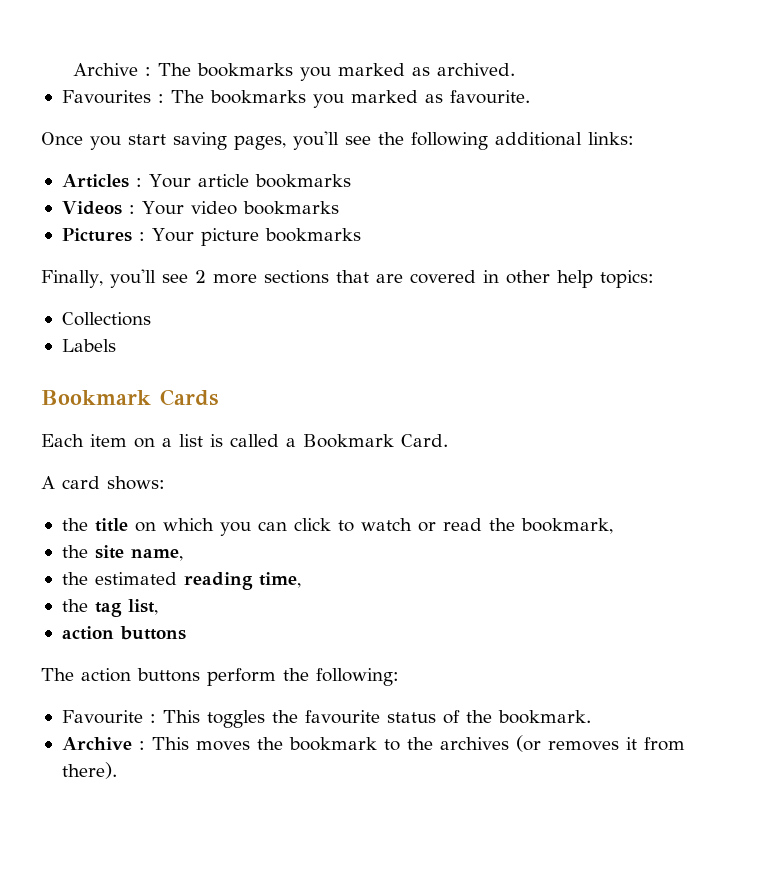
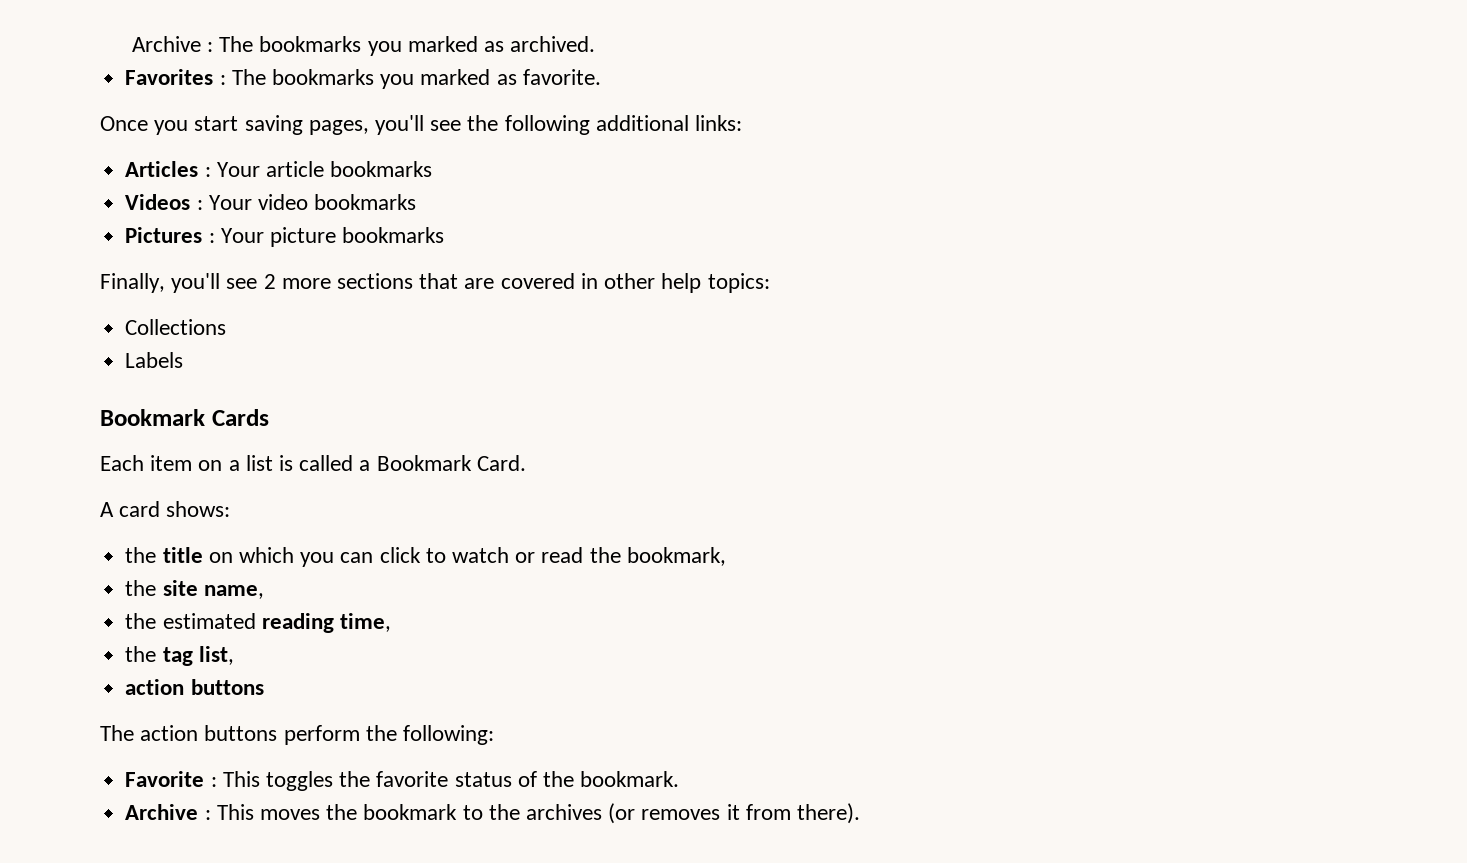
[61,90,530,108] Favourites : The bookmarks you marked as favourite. -> [125,69,601,89] Favorites : The bookmarks you marked as favorite.
[61,710,143,724] Favourite -> [125,771,205,787] Favorite
[304,710,380,724] favourite -> [376,771,449,787] favorite

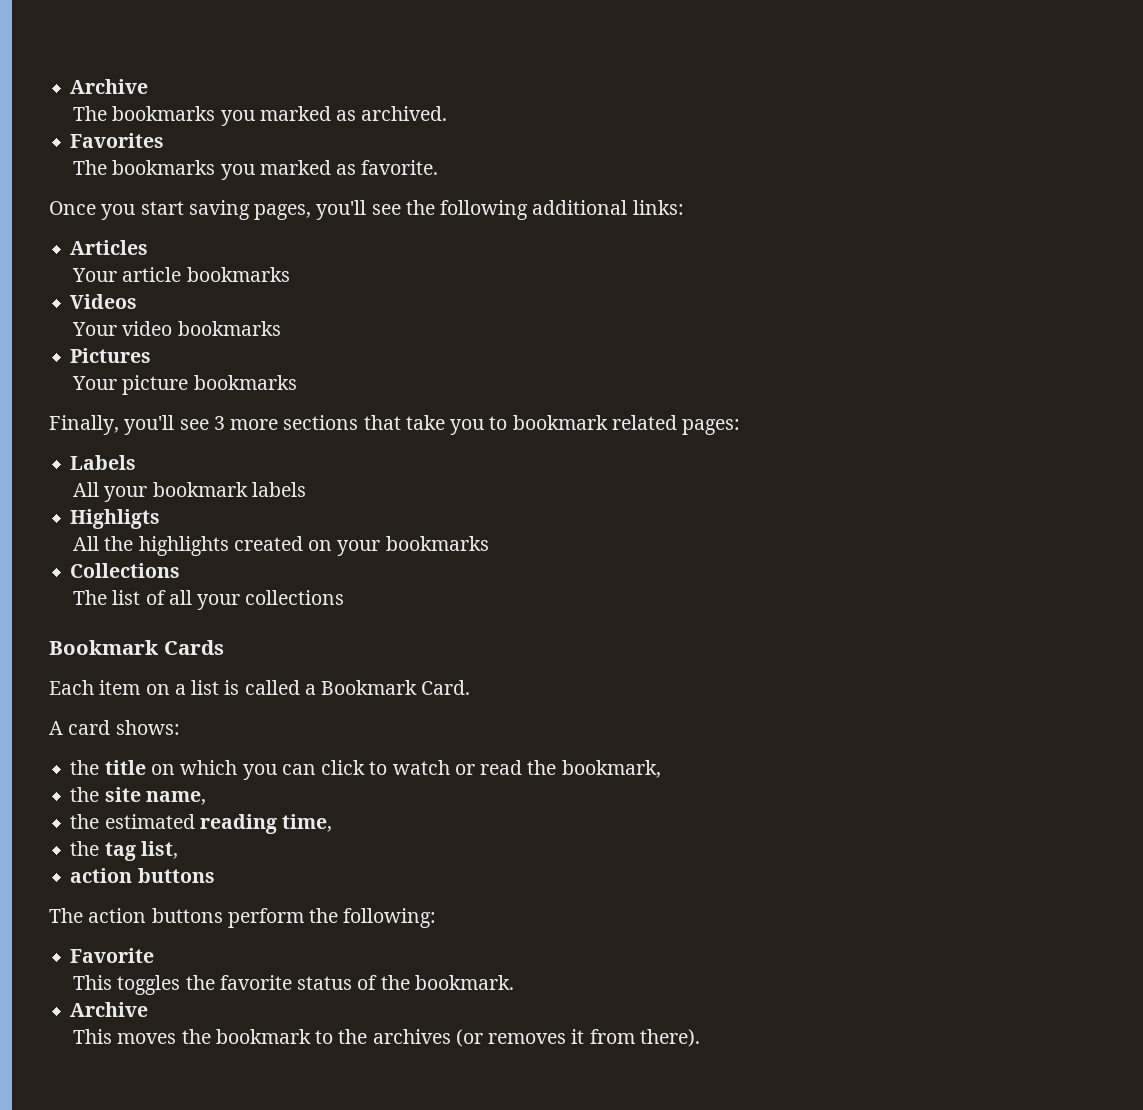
[131,36,213,52] Archive : -> [70,79,149,94] Archive //
[219,75,226,85] : -> (165, 140) //
[204,167,211,177] : -> (149, 247) //
[196,200,203,210] : -> (138, 301) //
[208,233,215,243] : -> (152, 355) //
[263,274,276,289] 2 -> [213,416,225,430] 3
[464,273,770,293] [125,319,227,335] [125,352,184,368] are covered in other help topics: // Collections // Labels -> [405,415,741,435] [70,455,137,470] [73,482,306,502] [70,509,161,529] [73,536,489,556] [70,563,181,578] [73,590,345,610] take you to bookmark related pages: // Labels // All your bookmark labels // Highligts // All the highlights created on your bookmarks // Collections // The list of all your collections
[210,777,217,787] : -> (155, 955) //
[204,810,211,820] : -> (149, 1009) //

